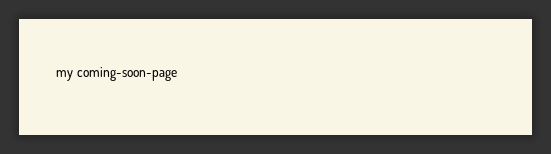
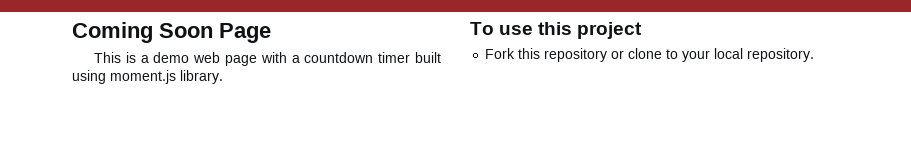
[56,67,177,81] my coming-soon-page -> [72,22,271,43] [94,52,441,66] [72,70,223,84] [470,22,643,39] [485,48,815,62] Coming Soon Page // This is a demo web page with a countdown timer built using moment.js library. // To use this project // Fork this repository or clone to your local repository.

